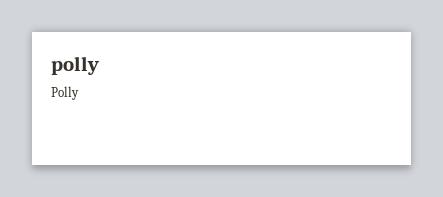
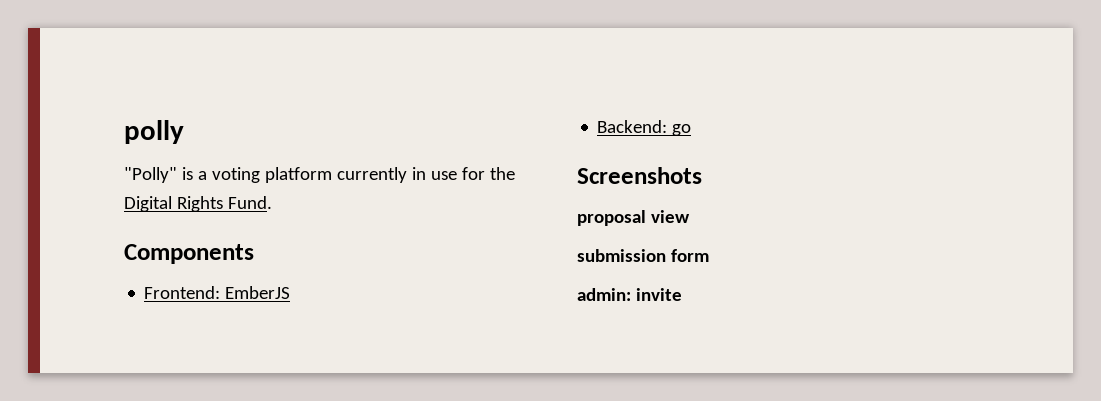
[51,86,79,100] Polly -> [124,167,515,183] [124,196,272,212] [124,244,254,264] [144,286,291,299] [597,120,692,136] [577,167,702,184] [577,210,690,226] [577,249,709,262] [577,288,682,301] "Polly" is a voting platform currently in use for the Digital Rights Fund. // Components // Frontend: EmberJS // Backend: go // Screenshots // proposal view // submission form // admin: invite

